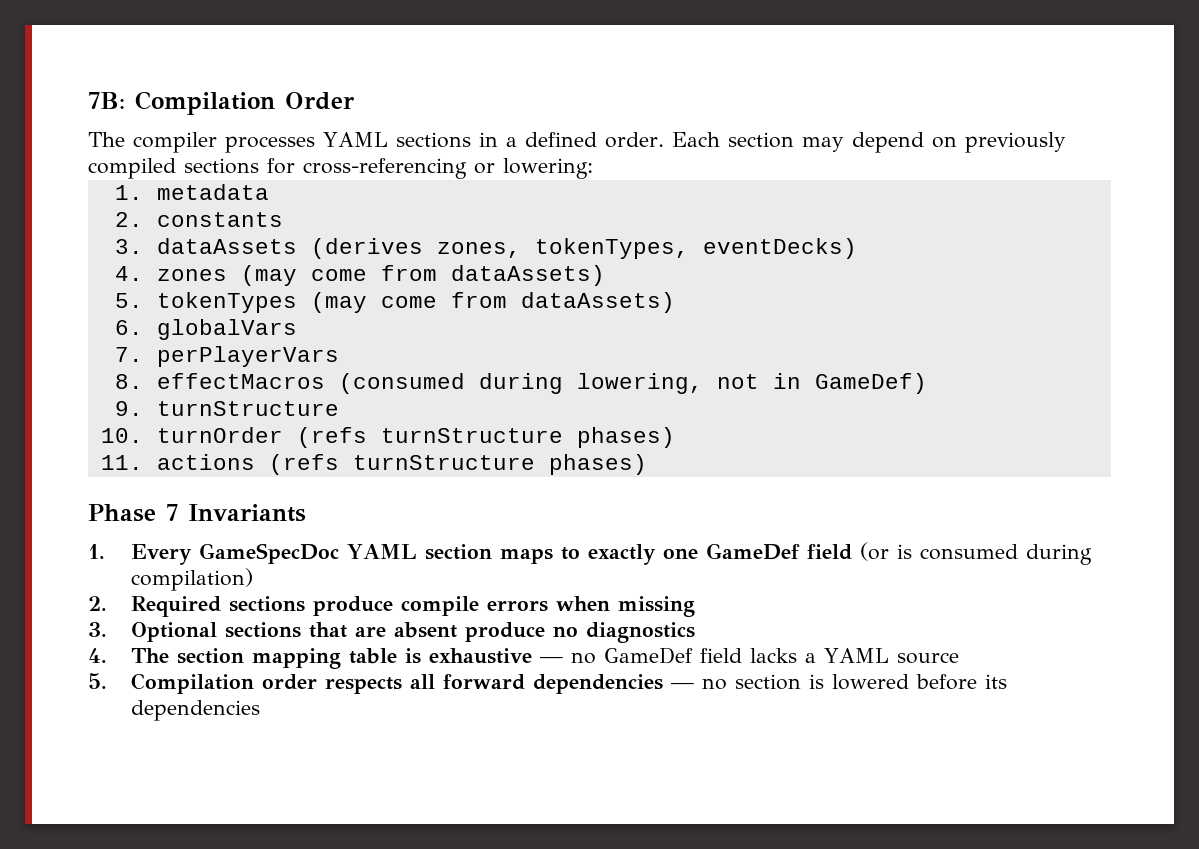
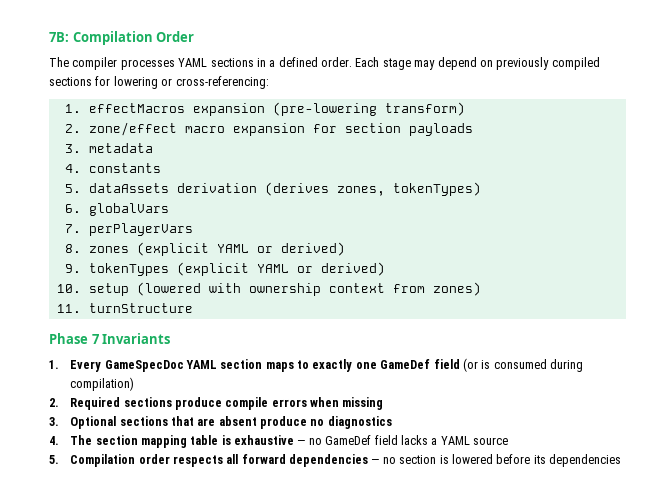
[727,132,794,148] section -> [382,58,411,70] stage
[303,158,593,179] [114,185,143,200] cross-referencing or lowering: // 1. -> [113,76,269,89] [64,102,465,116] [64,122,473,136] [64,144,81,153] lowering or cross-referencing: // 1. effectMacros expansion (pre-lowering transform) // 2. zone/effect macro expansion for section payloads // 3.
[114,212,143,227] 2. -> [64,164,81,173] 4.
[114,238,857,259] [114,265,605,286] [114,292,675,313] 3. dataAssets (derives zones, tokenTypes, eventDecks) // 4. zones (may come from dataAssets) // 5. tokenTypes (may come from dataAssets) -> [64,182,481,196] 5. dataAssets derivation (derives zones, tokenTypes)
[156,373,927,394] [114,401,339,416] [100,427,675,448] effectMacros (consumed during lowering, not in GameDef) // 9. turnStructure // 10. turnOrder (refs turnStructure phases) -> [88,242,345,256] [64,262,385,276] [56,282,481,296] zones (explicit YAML or derived) // 9. tokenTypes (explicit YAML or derived) // 10. setup (lowered with ownership context from zones)
[156,454,647,475] actions (refs turnStructure phases) -> [88,303,193,313] turnStructure

